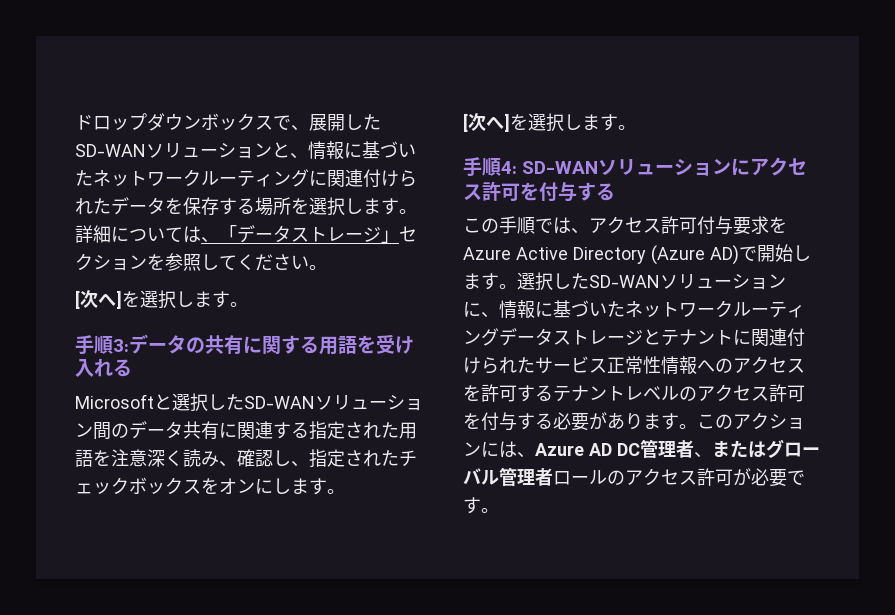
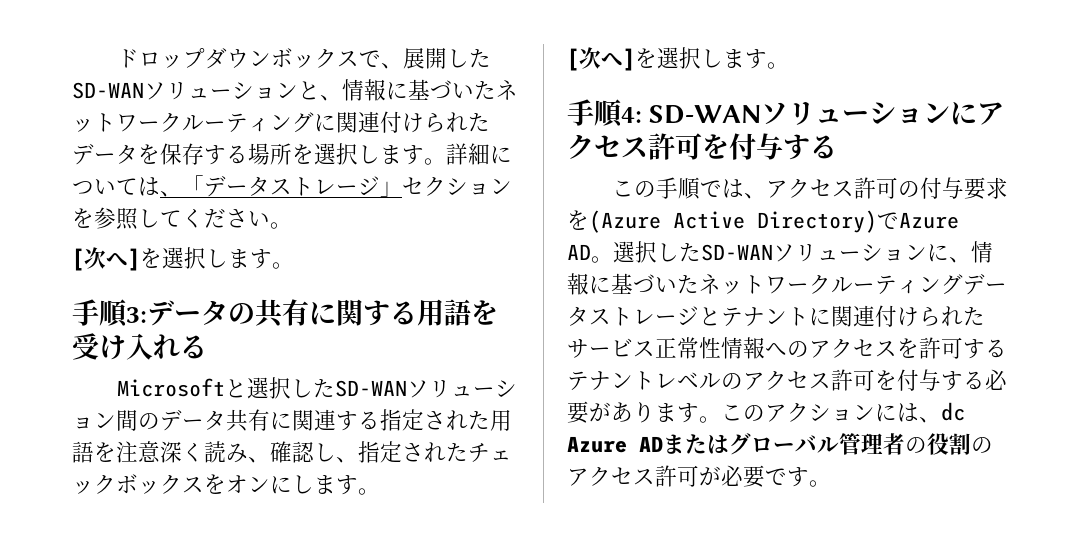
(697, 225) none -> [897,181,920,197] の
[463,244,811,265] [463,273,499,290] Azure Active Directory (Azure AD)で開始します -> [589,210,959,233] [567,244,591,260] (Azure Active Directory)でAzure AD
[535,439,712,459] Azure AD DC管理者、 -> [941,402,965,421] [567,436,663,453] dc Azure AD
[553,470,607,485] ロール -> [905,433,971,455] の役割

